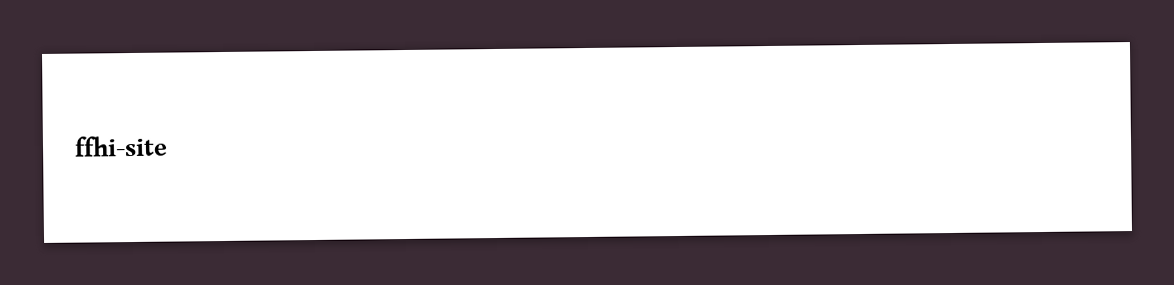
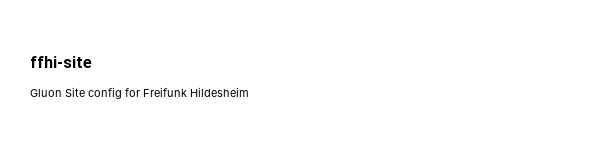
(168, 146) none -> [30,87,249,99] // Gluon Site config for Freifunk Hildesheim

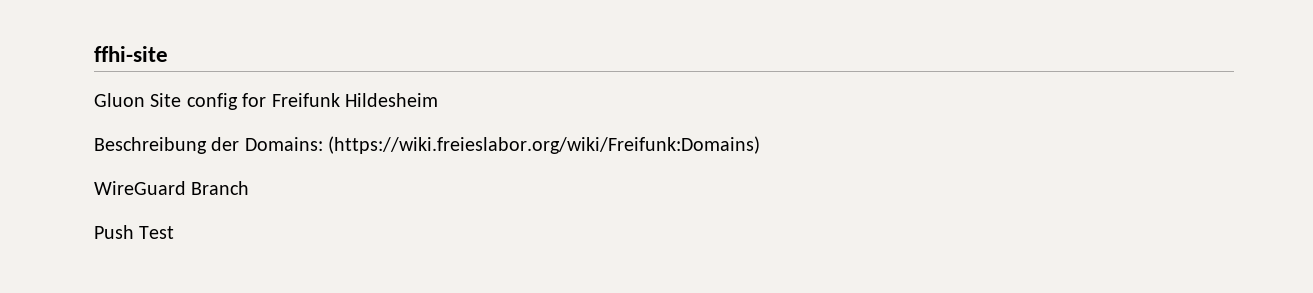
(249, 92) none -> [94,136,761,154] [94,181,250,195] [94,225,175,239] // Beschreibung der Domains: (https://wiki.freieslabor.org/wiki/Freifunk:Domains) // WireGuard Branch // Push Test

